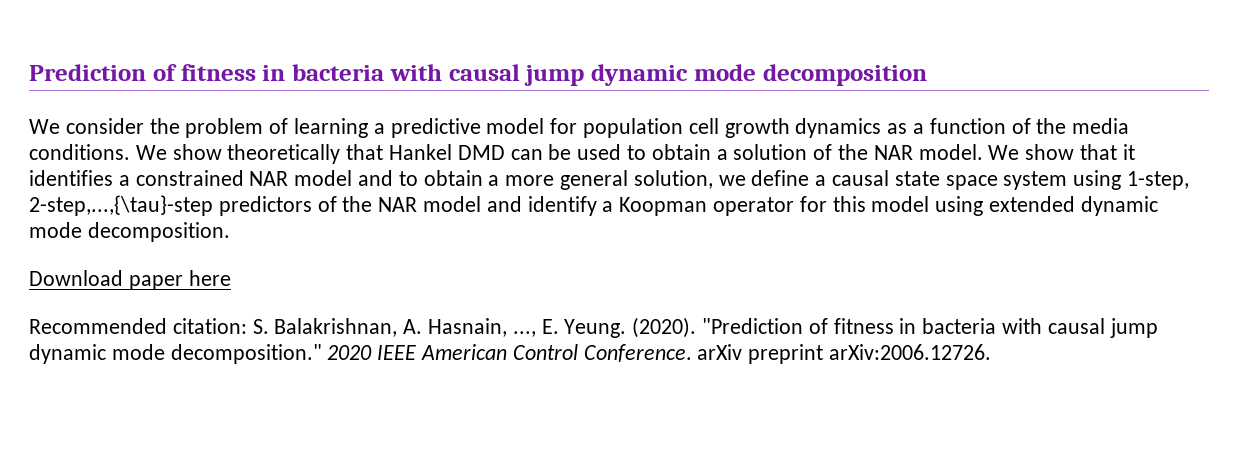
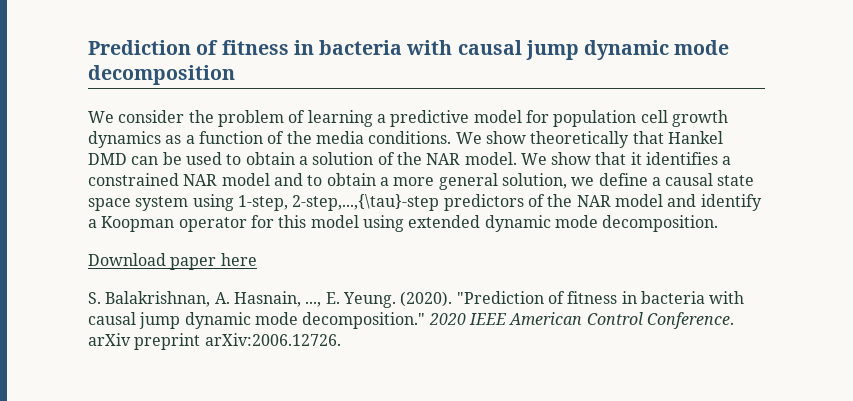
[29,318,247,334] Recommended citation: -> (257, 259) none

